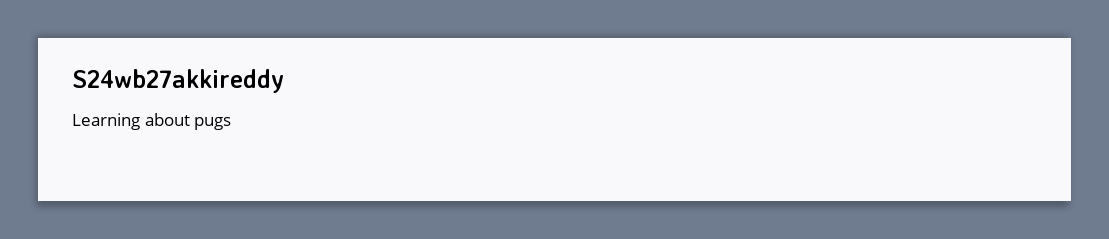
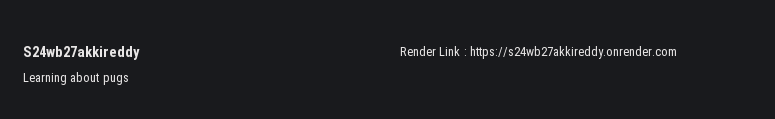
(232, 123) none -> [400,46,678,59] // Render Link : https://s24wb27akkireddy.onrender.com

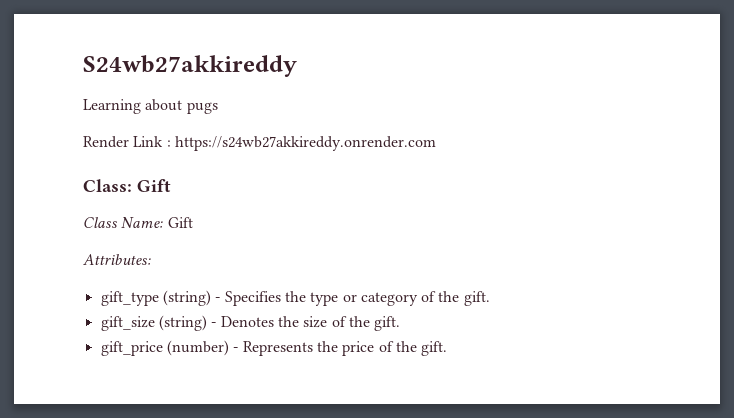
(678, 52) none -> [83,179,171,192] [83,217,193,228] [83,254,151,265] [100,290,490,306] [100,315,401,331] [100,340,448,356] // Class: Gift // Class Name: Gift // Attributes: // gift_type (string) - Specifies the type or category of the gift. // gift_size (string) - Denotes the size of the gift. // gift_price (number) - Represents the price of the gift.

